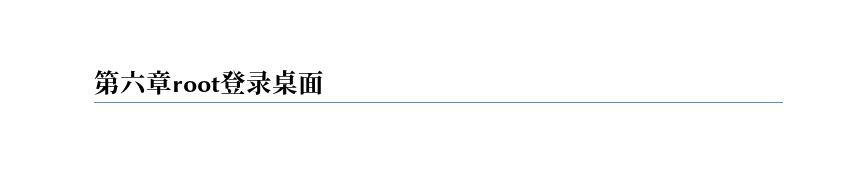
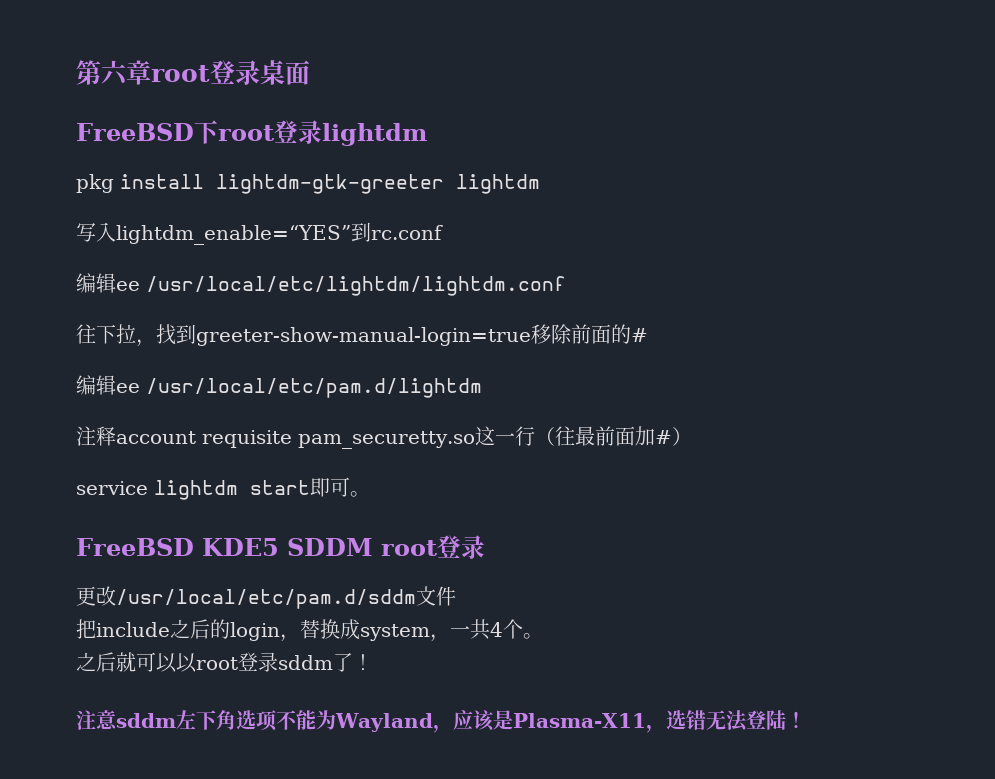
(324, 82) none -> [76,120,427,146] [76,174,540,194] [76,222,443,245] [76,273,566,296] [76,324,648,347] [76,375,482,398] [76,426,692,449] [76,477,370,500] [76,535,485,559] [76,586,456,609] [76,619,543,642] [76,652,373,673] [76,710,806,733] // FreeBSD下root登录lightdm // pkg install lightdm-gtk-greeter lightdm // 写入lightdm_enable=“YES”到rc.conf // 编辑ee /usr/local/etc/lightdm/lightdm.conf // 往下拉，找到greeter-show-manual-login=true移除前面的# // 编辑ee /usr/local/etc/pam.d/lightdm // 注释account requisite pam_securetty.so这一行（往最前面加#） // service lightdm start即可。 // FreeBSD KDE5 SDDM root登录 // 更改/usr/local/etc/pam.d/sddm文件 // 把include之后的login，替换成system，一共4个。 // 之后就可以以root登录sddm了！ // 注意sddm左下角选项不能为Wayland，应该是Plasma-X11，选错无法登陆！

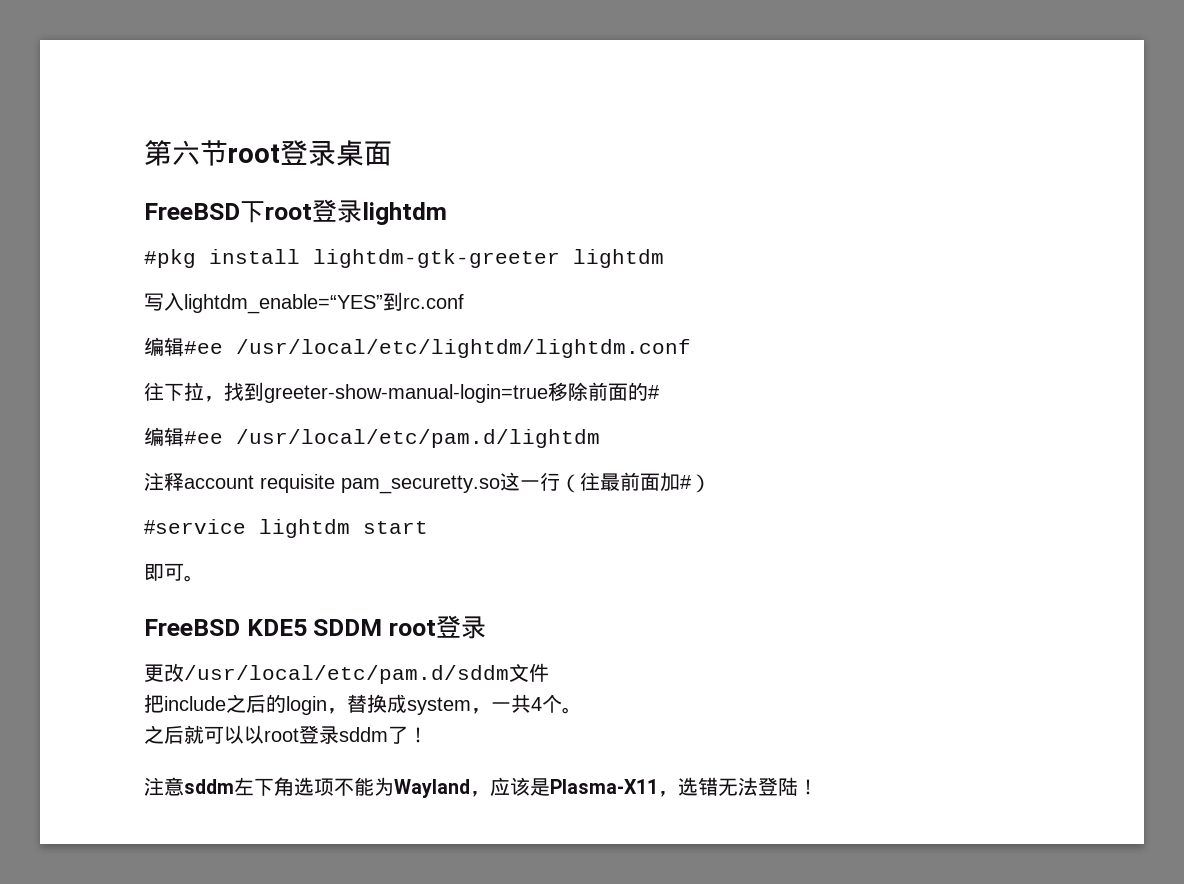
[126,60,151,85] 章 -> [200,140,228,166] 节
[76,174,114,193] pkg -> [144,249,196,268] #pkg
[116,281,140,291] ee -> [184,341,223,354] #ee
[116,383,140,393] ee -> [184,431,223,444] #ee
[76,481,148,495] service -> [144,519,246,534] #service
(310, 487) none -> (428, 527) //

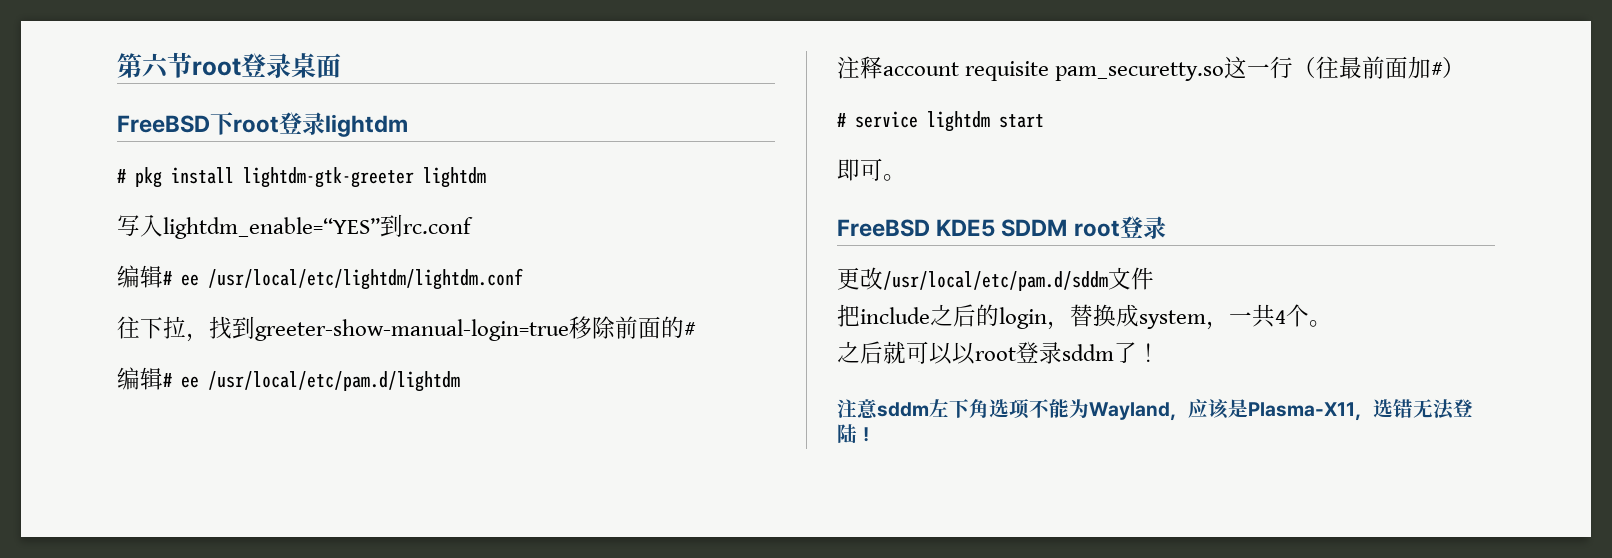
[144,249,196,268] #pkg -> [117,167,162,188] # pkg
[184,341,223,354] #ee -> [163,271,199,286] # ee
[184,431,223,444] #ee -> [163,373,199,388] # ee
[144,519,246,534] #service -> [837,111,918,128] # service

